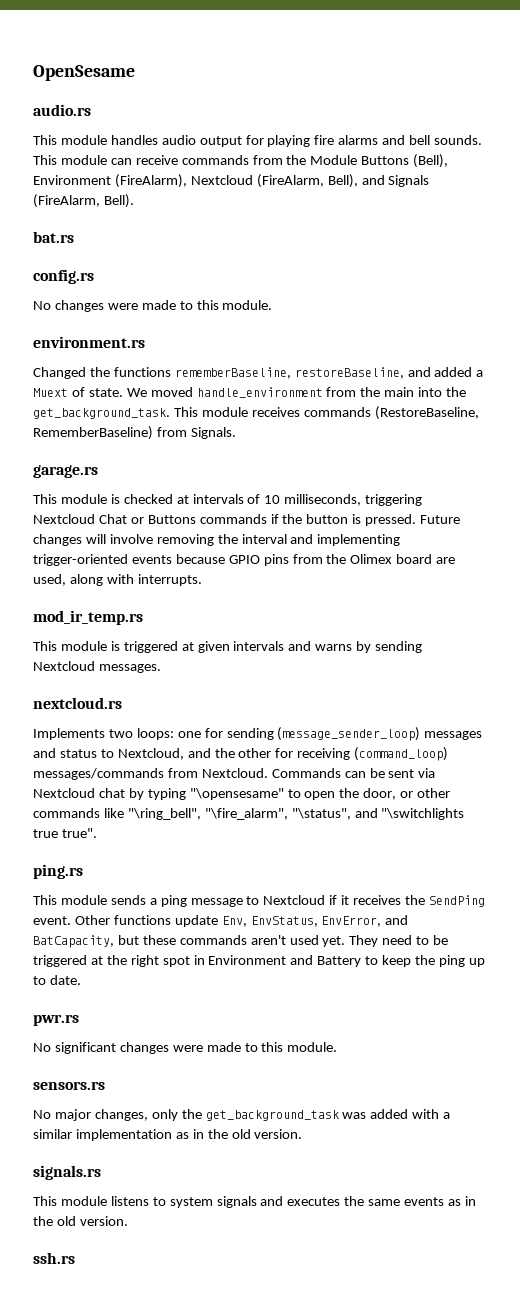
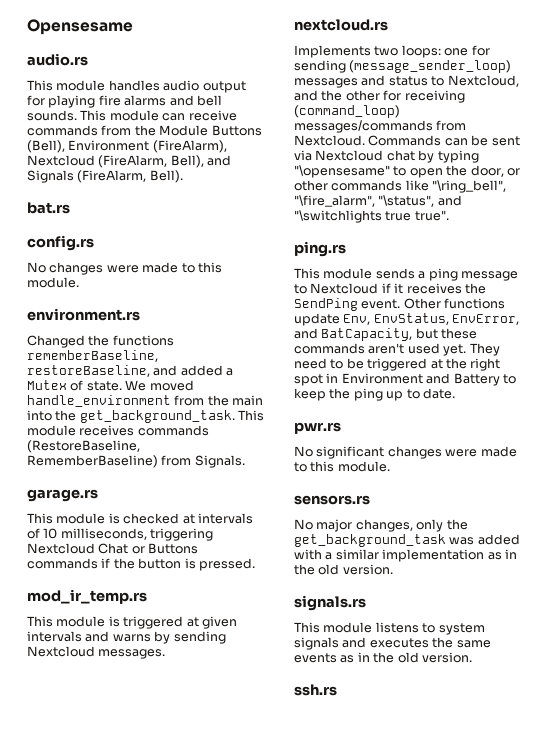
[33,65,135,81] OpenSesame -> [27,19,133,35] Opensesame
[33,388,68,397] Muext -> [27,380,67,390] Mutex
[420,515,461,524] [33,534,401,546] [33,554,456,566] [33,574,202,586] Future changes will involve removing the interval and implementing trigger-oriented events because GPIO pins from the Olimex board are used, along with interrupts. -> (255, 564) none

